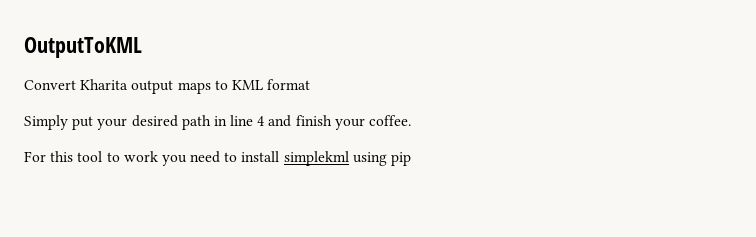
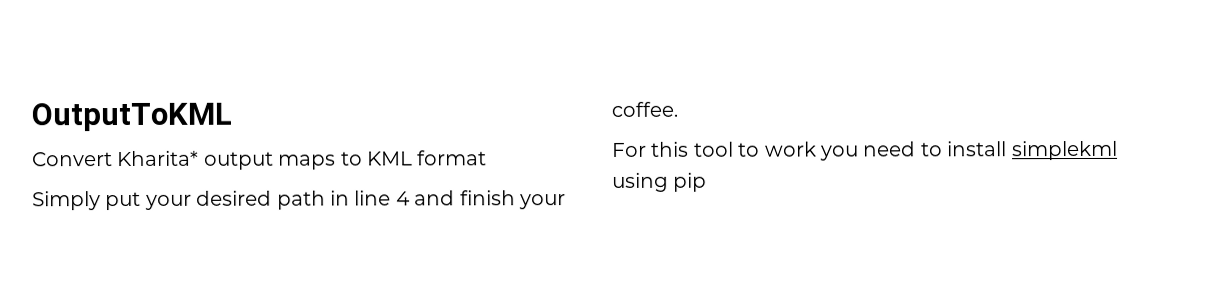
[80,79,129,90] Kharita -> [117,150,200,167] Kharita*

